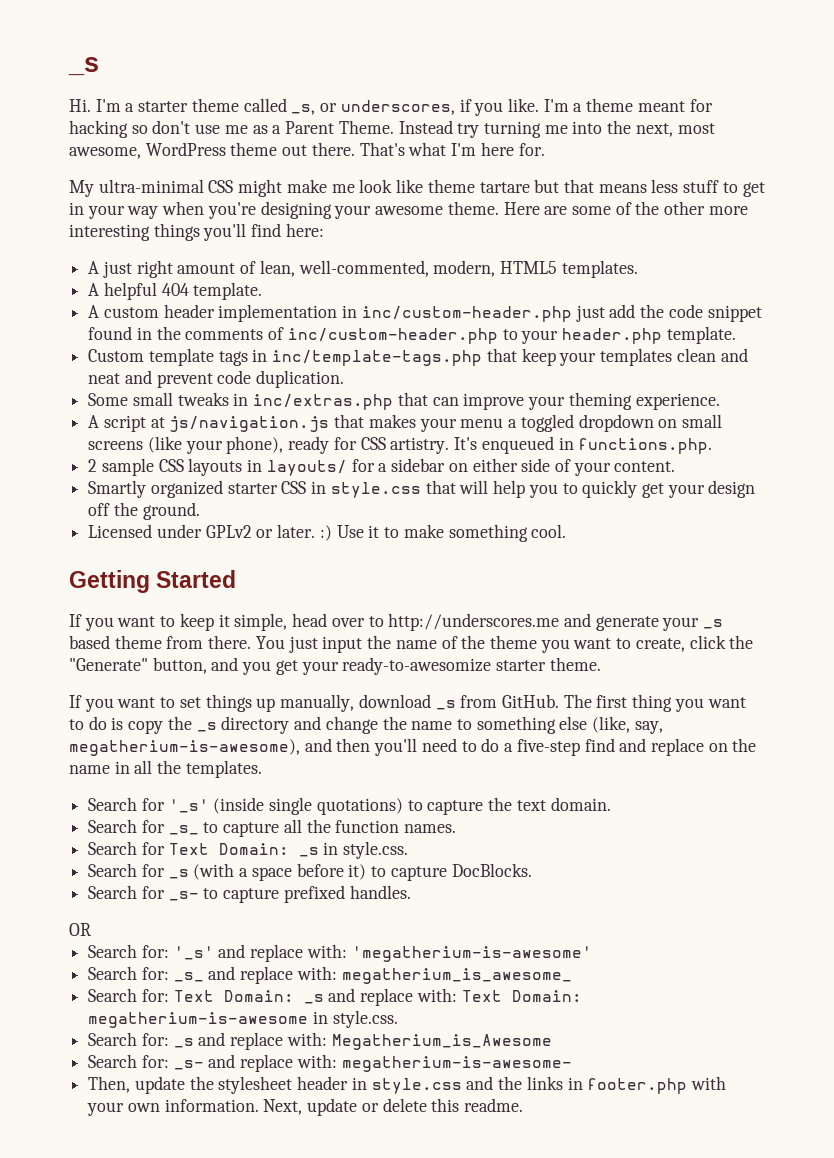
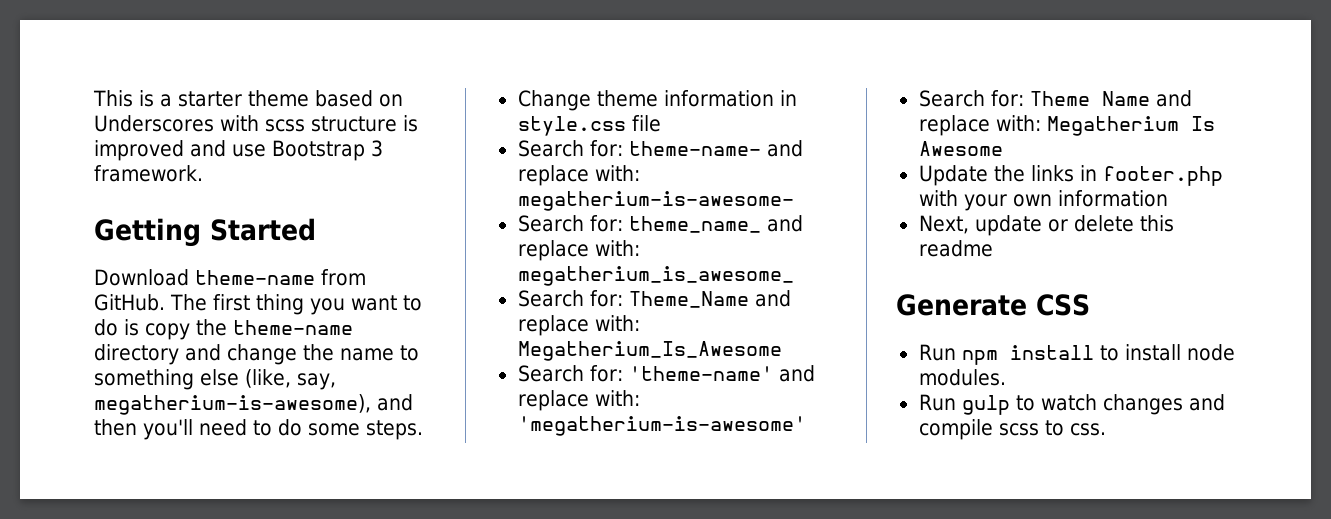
[68,57,99,76] [69,98,713,116] [69,120,715,138] [69,142,545,159] [69,179,765,197] [69,201,748,219] [69,223,324,241] [88,260,638,278] [88,282,263,300] [88,304,762,322] [88,326,736,344] [88,348,748,366] [88,370,345,388] [88,392,720,410] [88,414,722,432] [88,436,713,454] [88,458,676,476] [88,480,756,498] [88,502,200,520] [88,524,567,542] [69,570,237,593] [69,613,724,631] [69,635,754,653] [69,657,601,675] [69,694,456,712] _s // Hi. I'm a starter theme called _s, or underscores, if you like. I'm a theme meant for hacking so don't use me as a Parent Theme. Instead try turning me into the next, most awesome, WordPress theme out there. That's what I'm here for. // My ultra-minimal CSS might make me look like theme tartare but that means less stuff to get in your way when you're designing your awesome theme. Here are some of the other more interesting things you'll find here: // A just right amount of lean, well-commented, modern, HTML5 templates. // A helpful 404 template. // A custom header implementation in inc/custom-header.php just add the code snippet found in the comments of inc/custom-header.php to your header.php template. // Custom template tags in inc/template-tags.php that keep your templates clean and neat and prevent code duplication. // Some small tweaks in inc/extras.php that can improve your theming experience. // A script at js/navigation.js that makes your menu a toggled dropdown on small screens (like your phone), ready for CSS artistry. It's enqueued in functions.php. // 2 sample CSS layouts in layouts/ for a sidebar on either side of your content. // Smartly organized starter CSS in style.css that will help you to quickly get your design off the ground. // Licensed under GPLv2 or later. :) Use it to make something cool. // Getting Started // If you want to keep it simple, head over to http://underscores.me and generate your _s based theme from there. You just input the name of the theme you want to create, click the "Generate" button, and you get your ready-to-awesomize starter theme. // If you want to set things up manually, download _s -> [93,90,403,107] [94,115,418,132] [94,140,383,161] [94,165,203,182] [94,218,316,247] [94,269,315,286] This is a starter theme based on Underscores with scss structure is improved and use Bootstrap 3 framework. // Getting Started // Download theme-name
[196,722,217,732] _s -> [233,320,353,335] theme-name
[504,738,757,756] [69,760,262,778] [88,797,611,815] [88,819,457,837] [88,841,409,859] [88,863,532,881] [88,885,411,903] [69,923,91,936] [88,944,214,960] a five-step find and replace on the name in all the templates. // Search for '_s' (inside single quotations) to capture the text domain. // Search for _s_ to capture all the function names. // Search for Text Domain: _s in style.css. // Search for _s (with a space before it) to capture DocBlocks. // Search for _s- to capture prefixed handles. // OR // Search for: '_s' -> [308,420,423,440] [517,90,797,111] [517,115,661,136] [517,140,803,157] [517,165,640,186] [517,191,794,211] [517,215,803,233] [517,240,640,261] [517,266,794,286] [517,290,791,308] [517,315,640,336] [517,341,782,361] [517,365,773,382] some steps. // Change theme information in style.css file // Search for: theme-name- and replace with: megatherium-is-awesome- // Search for: theme_name_ and replace with: megatherium_is_awesome_ // Search for: Theme_Name and replace with: Megatherium_Is_Awesome // Search for: 'theme-name'
[173,966,572,984] [88,988,582,1006] [88,1010,398,1028] [88,1032,552,1050] [88,1054,572,1072] [88,1076,494,1094] _s_ and replace with: megatherium_is_awesome_ // Search for: Text Domain: _s and replace with: Text Domain: megatherium-is-awesome in style.css. // Search for: _s and replace with: Megatherium_is_Awesome // Search for: _s- and replace with: megatherium-is-awesome- // Then, update the stylesheet header in style.css and -> [1029,90,1192,107] [918,115,1215,136] [918,141,1003,156] [918,165,988,186] Theme Name and replace with: Megatherium Is Awesome // Update
[164,1099,259,1112] information. -> [1057,190,1168,207] information //
[464,1098,524,1112] readme. -> [918,240,993,257] [896,294,1090,316] [918,344,1235,365] [918,369,1006,386] [918,394,1225,415] [918,419,1106,440] readme // Generate CSS // Run npm install to install node modules. // Run gulp to watch changes and compile scss to css.

